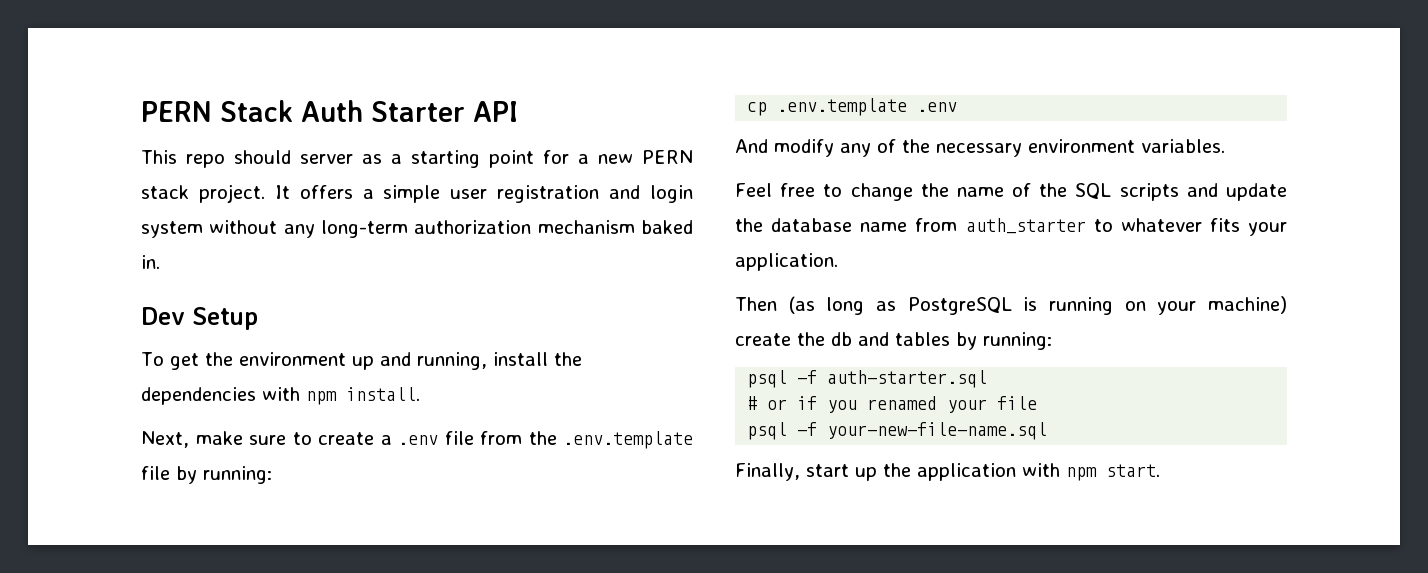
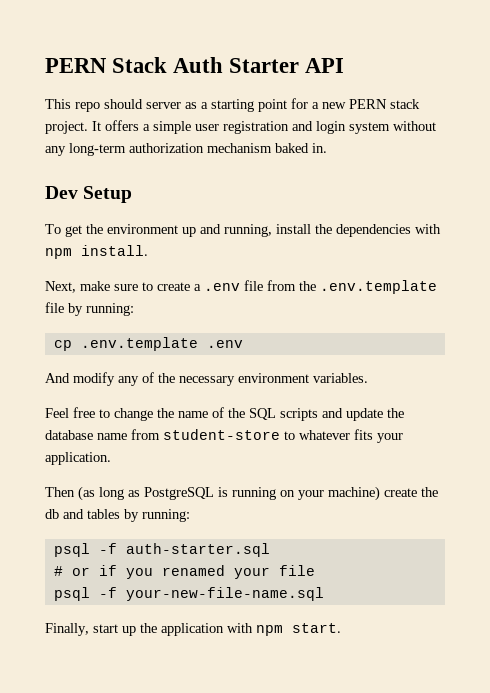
[965,218,1086,234] auth_starter -> [163,429,280,440] student-store

